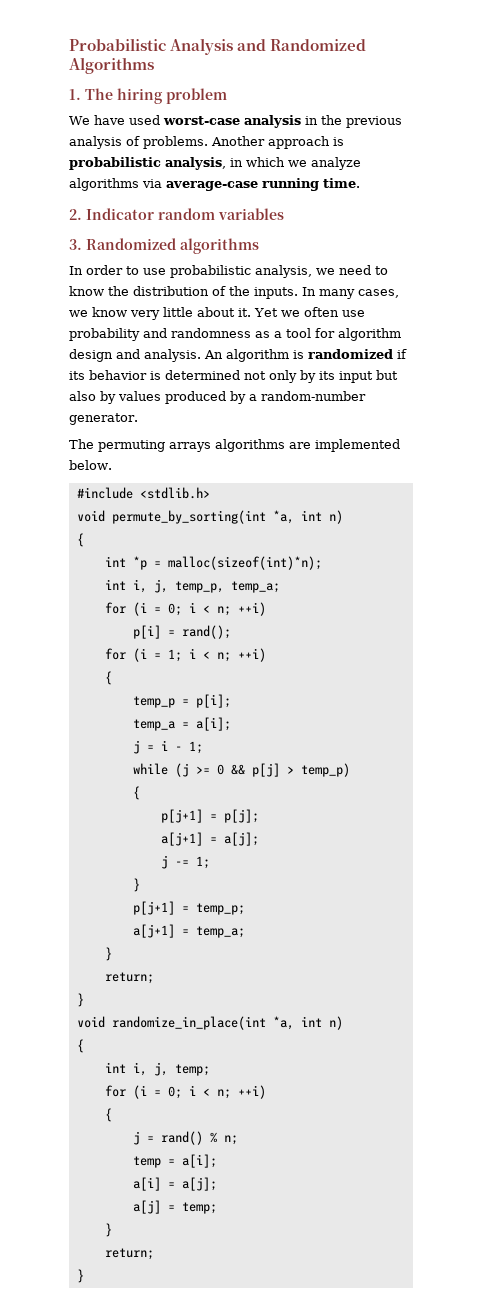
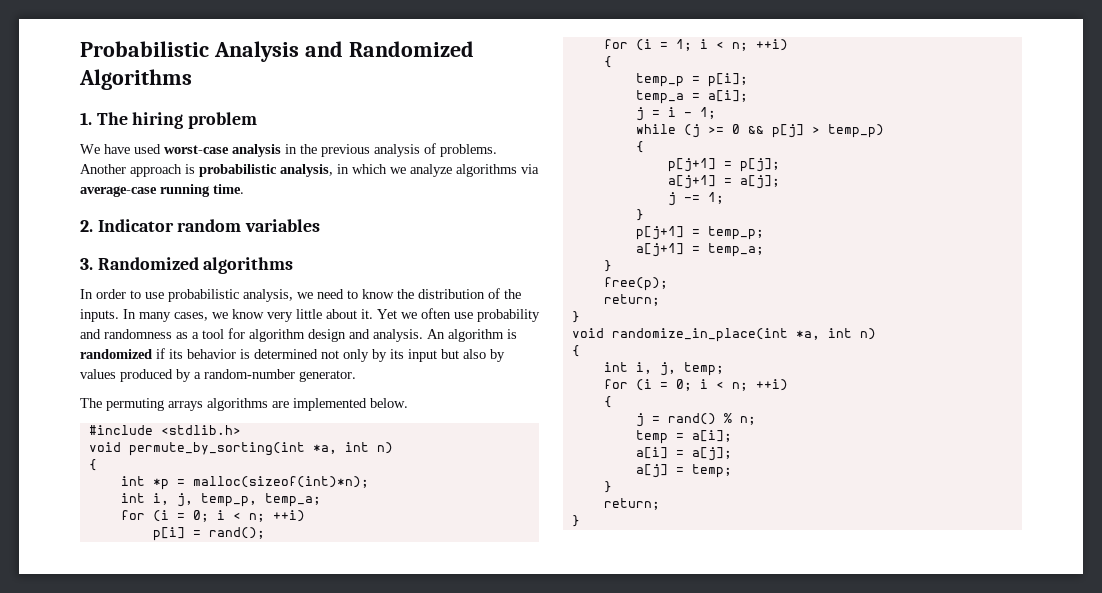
(112, 954) none -> [603,277,668,291] // free(p);

